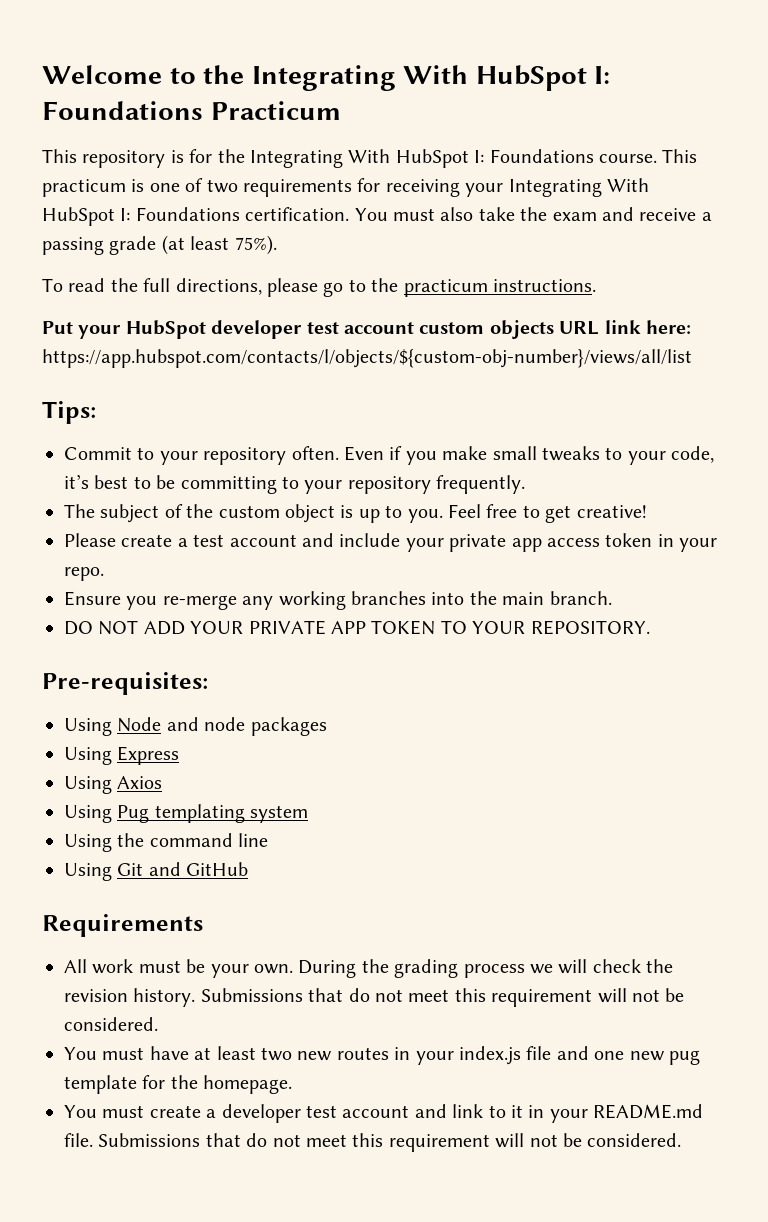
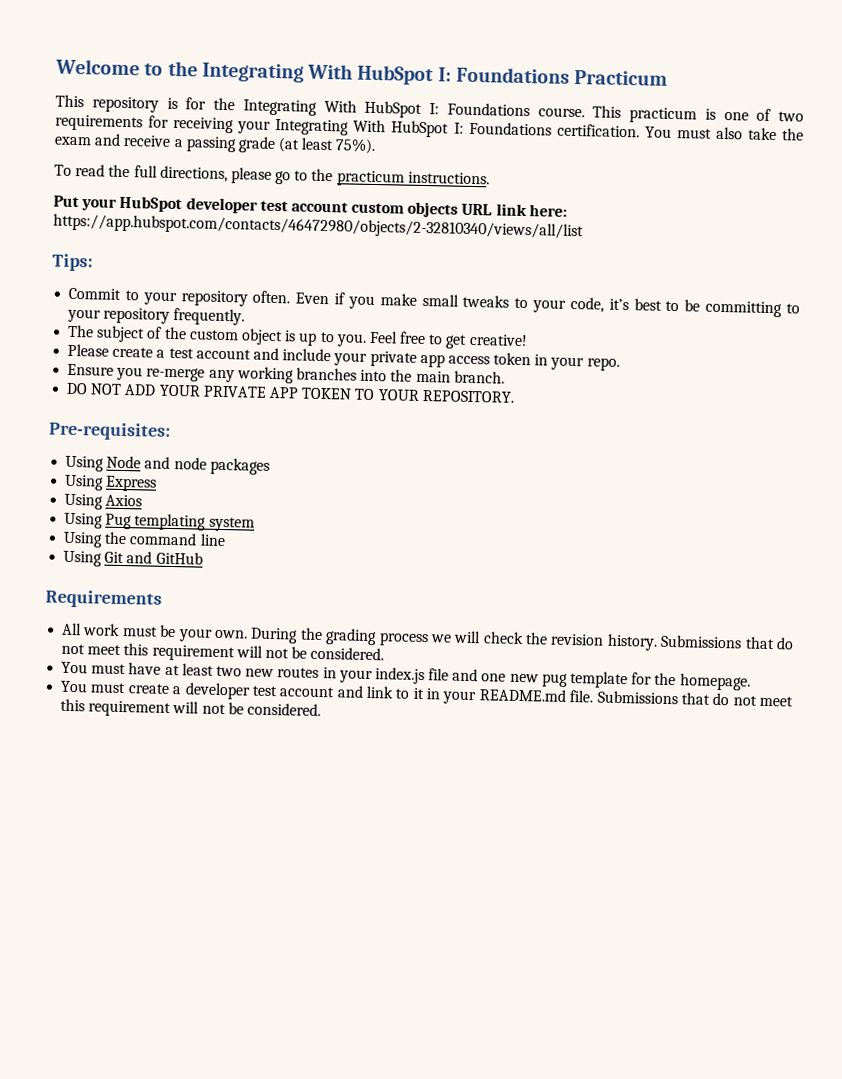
[42,349,692,368] https://app.hubspot.com/contacts/l/objects/${custom-obj-number}/views/all/list -> [53,213,584,241] https://app.hubspot.com/contacts/46472980/objects/2-32810340/views/all/list

